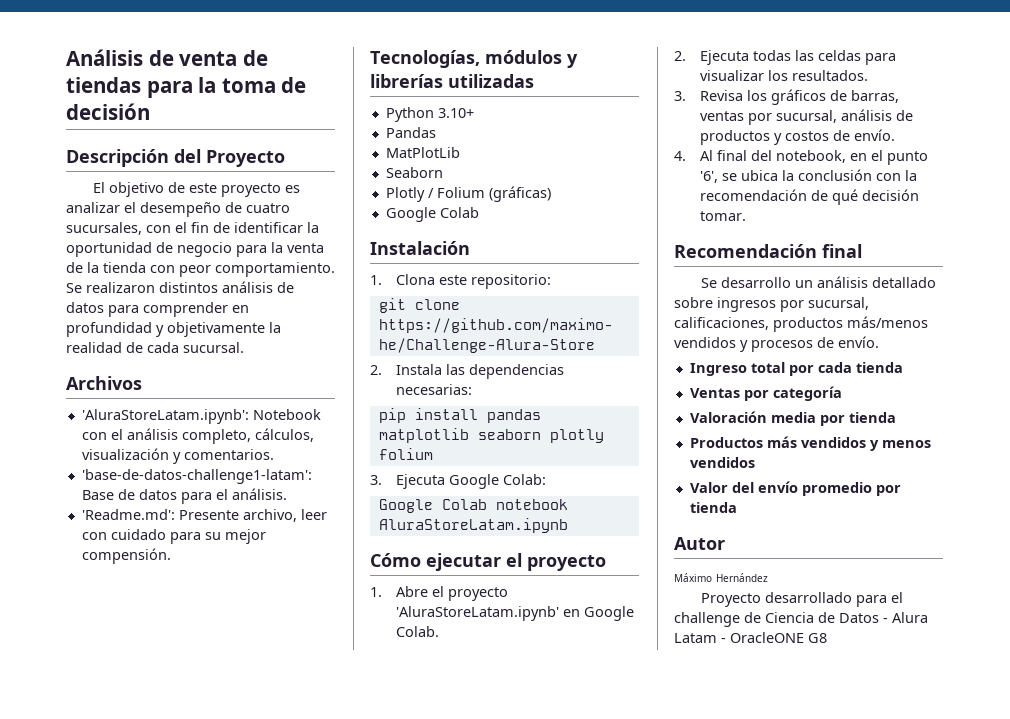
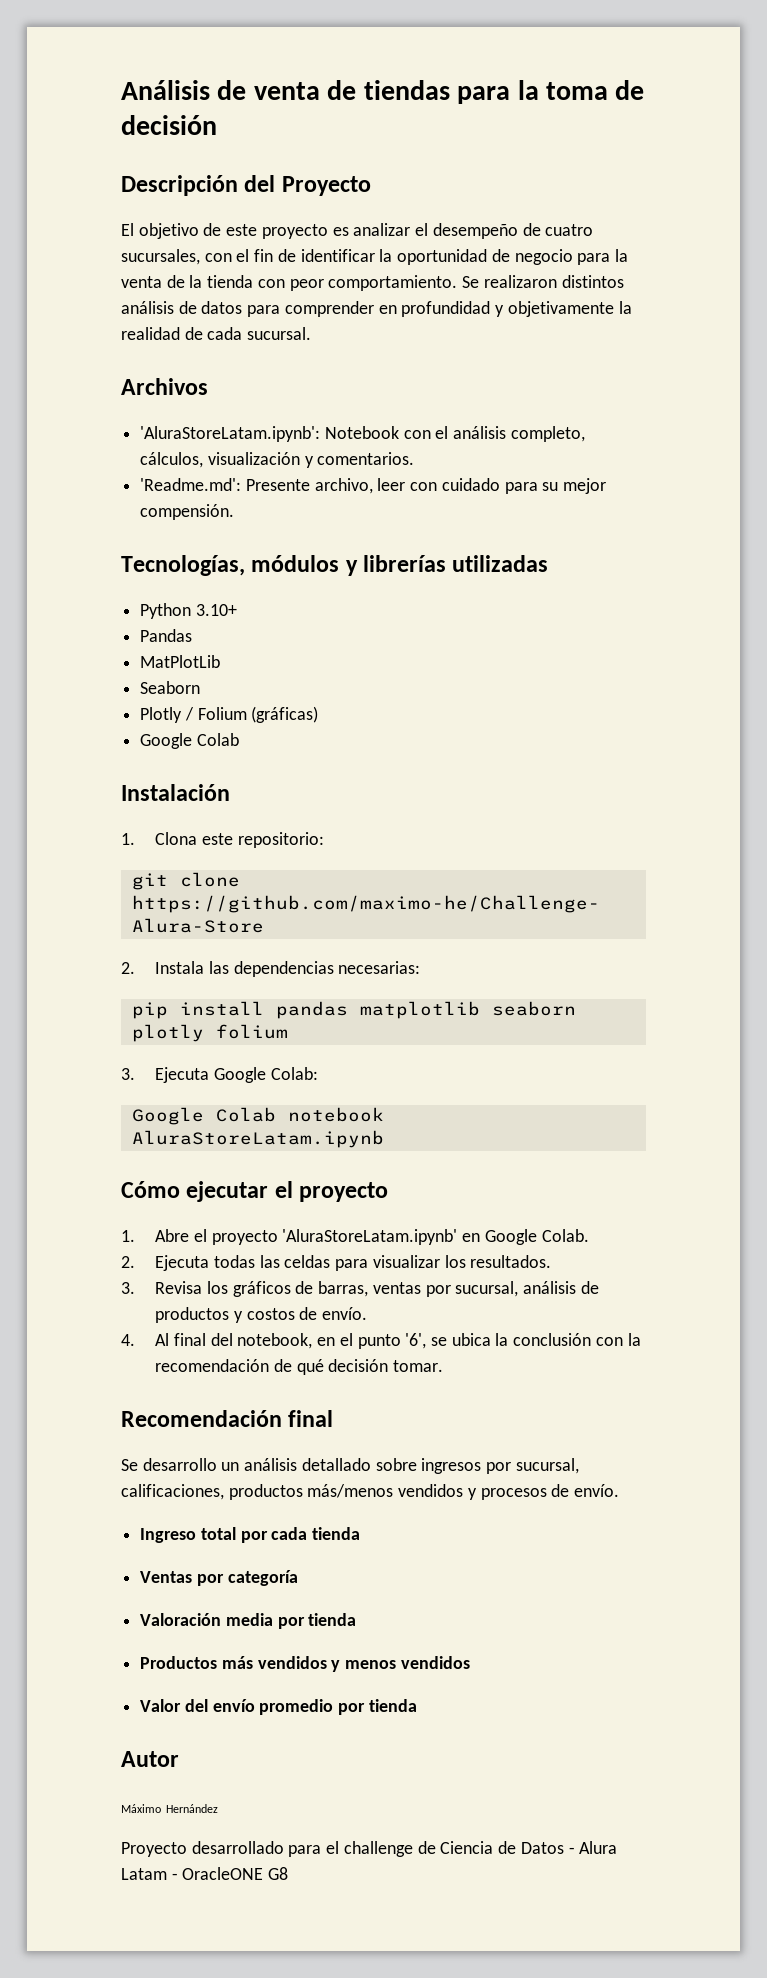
[81,469,312,484] [81,488,287,504] // 'base-de-datos-challenge1-latam': Base de datos para el análisis. -> (415, 458) none

